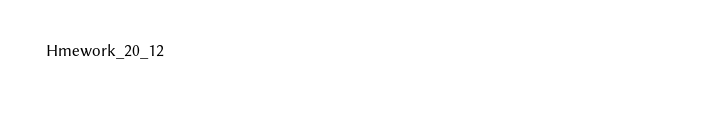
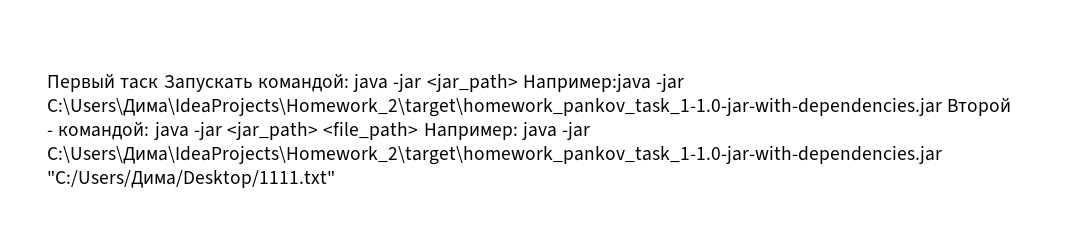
[46,44,164,59] Hmework_20_12 -> [47,73,685,92] [47,97,1012,117] [47,121,591,140] [47,145,942,165] [47,170,335,188] Первый таск Запускать командой: java -jar <jar_path> Например:java -jar C:\Users\Дима\IdeaProjects\Homework_2\target\homework_pankov_task_1-1.0-jar-with-dependencies.jar Второй - командой: java -jar <jar_path> <file_path> Например: java -jar C:\Users\Дима\IdeaProjects\Homework_2\target\homework_pankov_task_1-1.0-jar-with-dependencies.jar "C:/Users/Дима/Desktop/1111.txt"

